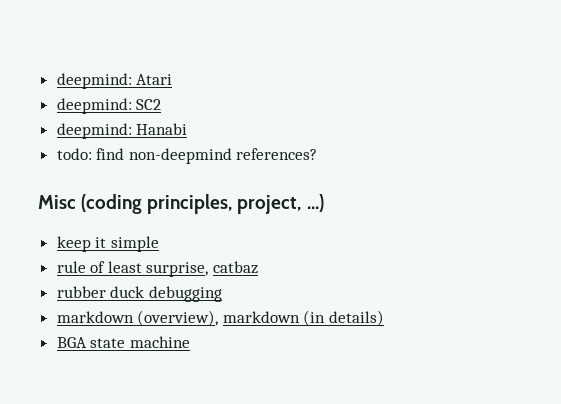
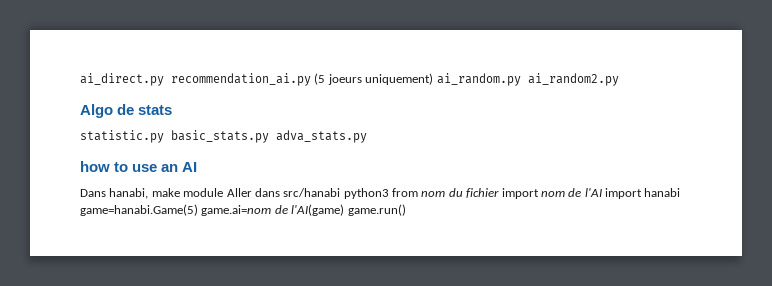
[56,73,173,89] [56,98,162,114] [56,123,188,139] [56,148,318,164] [38,194,324,214] [56,236,159,252] [56,261,259,277] [56,286,222,302] [56,310,385,326] [56,336,190,348] deepmind: Atari // deepmind: SC2 // deepmind: Hanabi // todo: find non-deepmind references? // Misc (coding principles, project, ...) // keep it simple // rule of least surprise, catbaz // rubber duck debugging // markdown (overview), markdown (in details) // BGA state machine -> [80,73,619,86] [80,104,173,118] [80,130,367,143] [80,161,198,172] [80,188,681,199] [80,204,406,216] ai_direct.py recommendation_ai.py (5 joeurs uniquement) ai_random.py ai_random2.py // Algo de stats // statistic.py basic_stats.py adva_stats.py // how to use an AI // Dans hanabi, make module Aller dans src/hanabi python3 from nom du fichier import nom de l'AI import hanabi game=hanabi.Game(5) game.ai=nom de l'AI(game) game.run()

